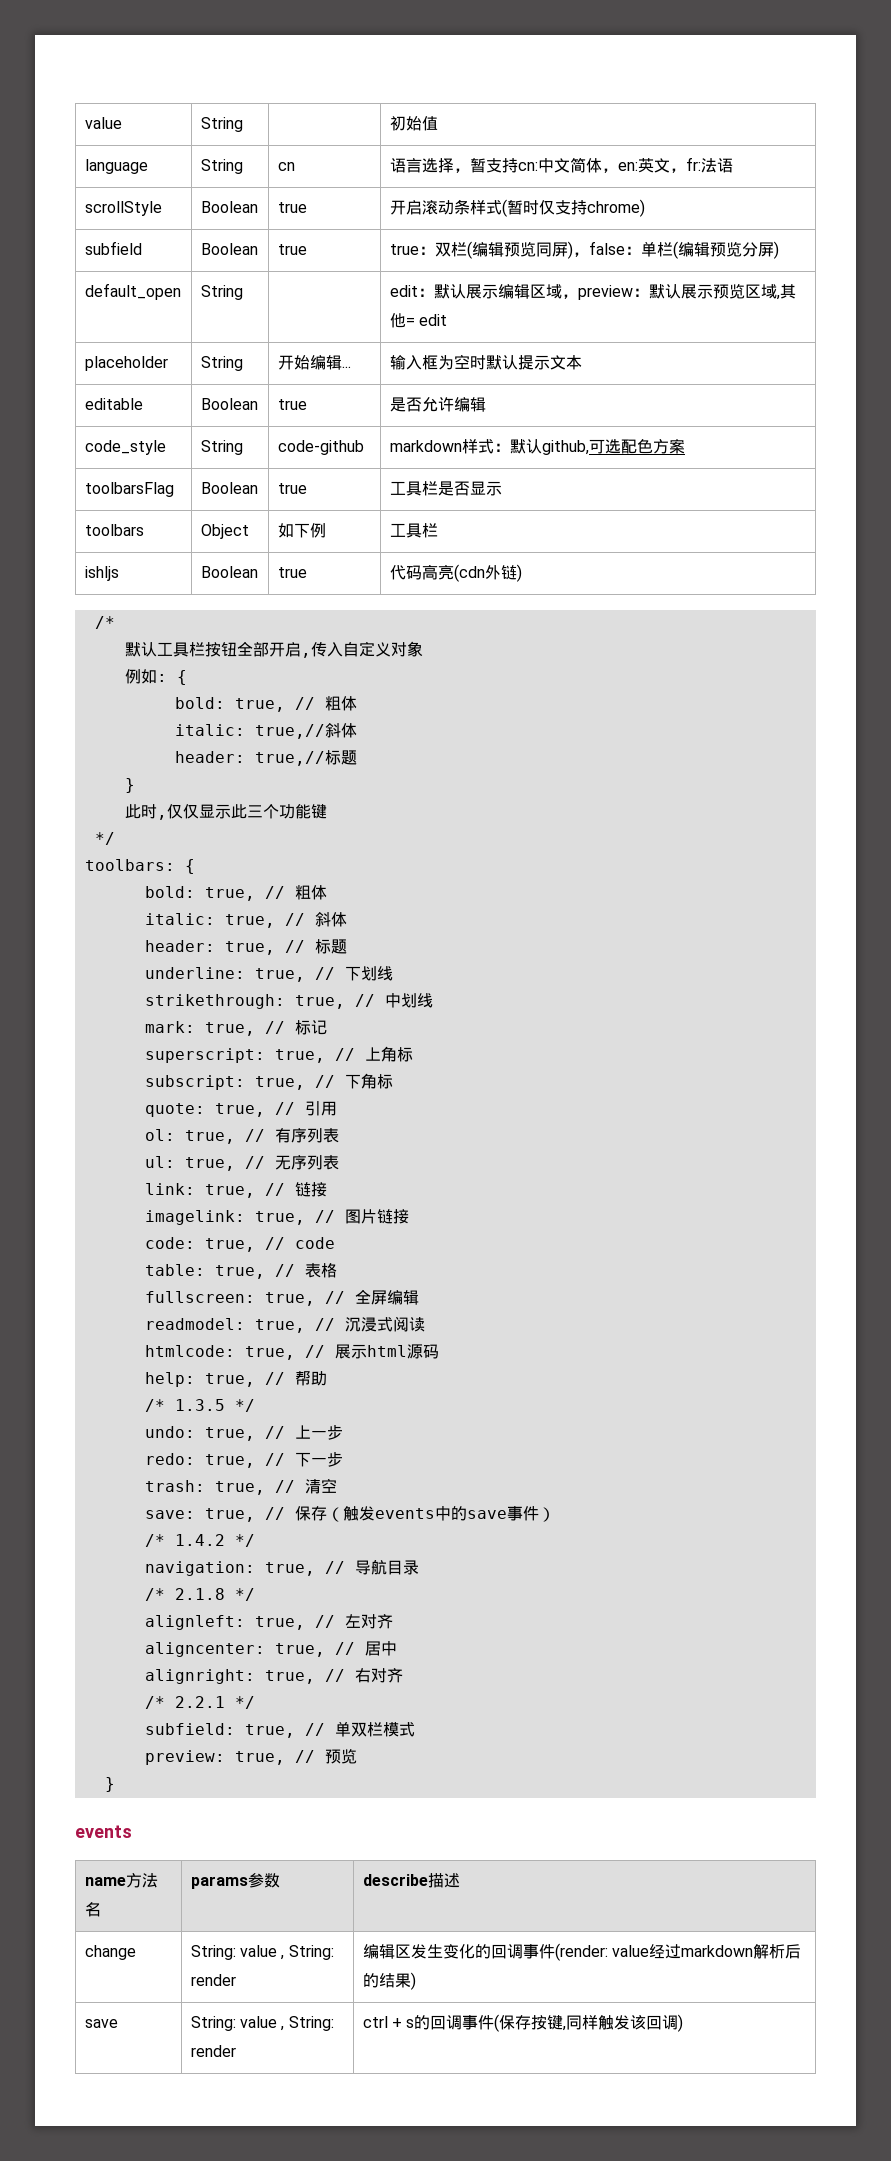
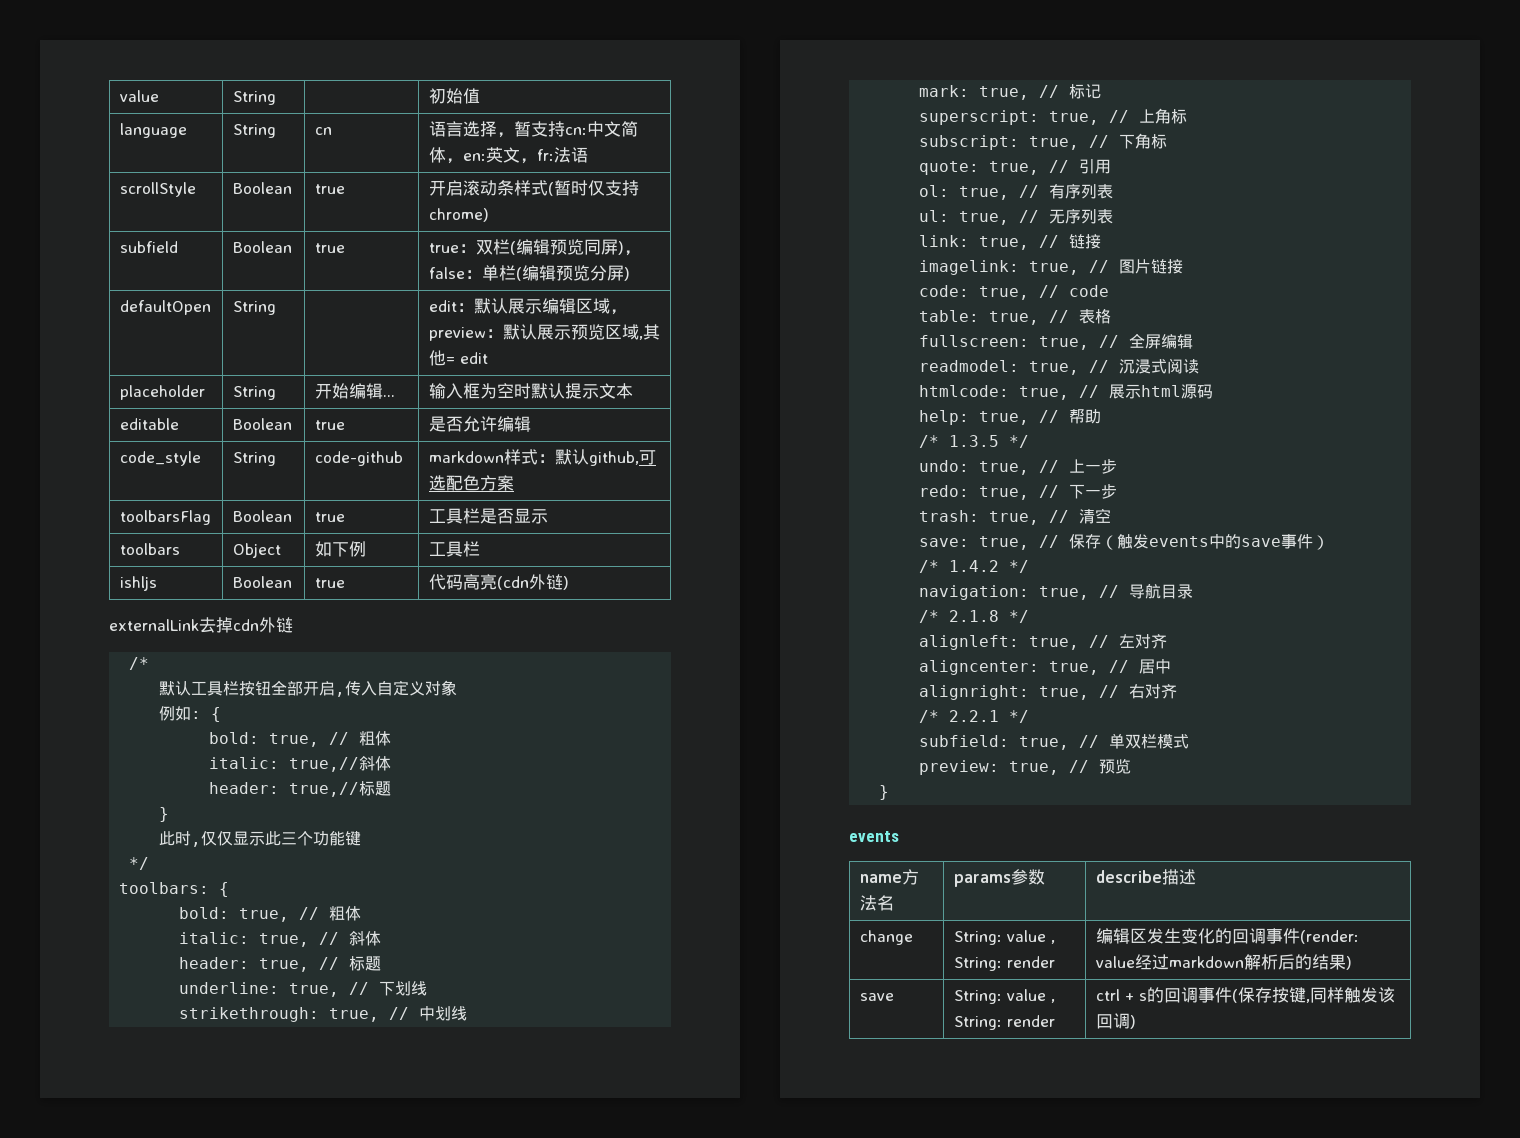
[84,283,181,300] default_open -> [119,300,211,315] defaultOpen
(522, 573) none -> [109,617,293,633] // externalLink去掉cdn外链

